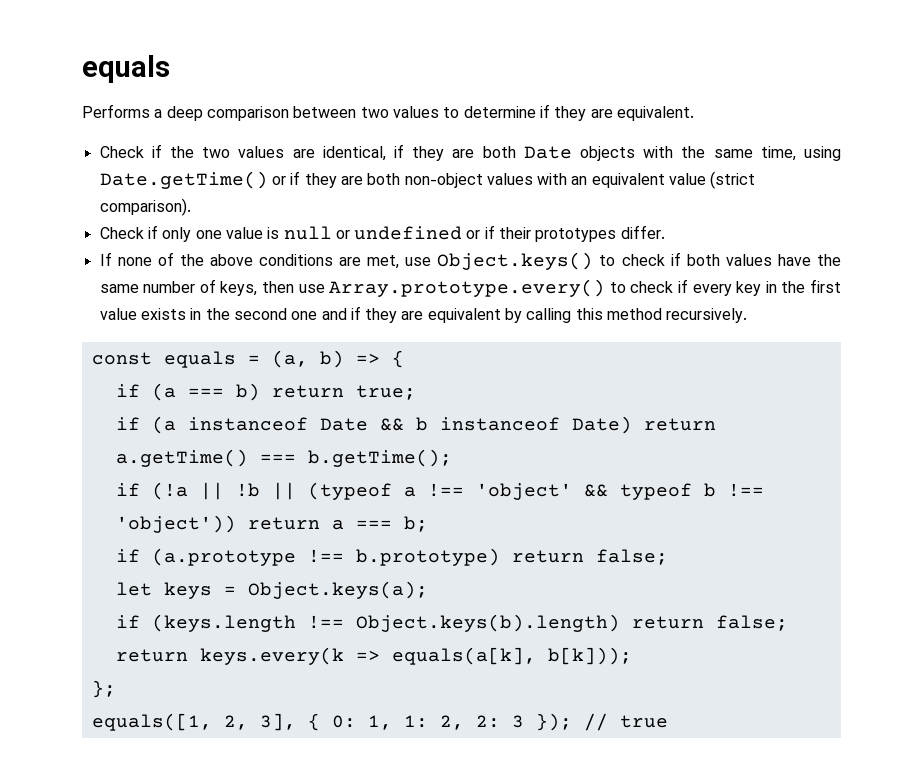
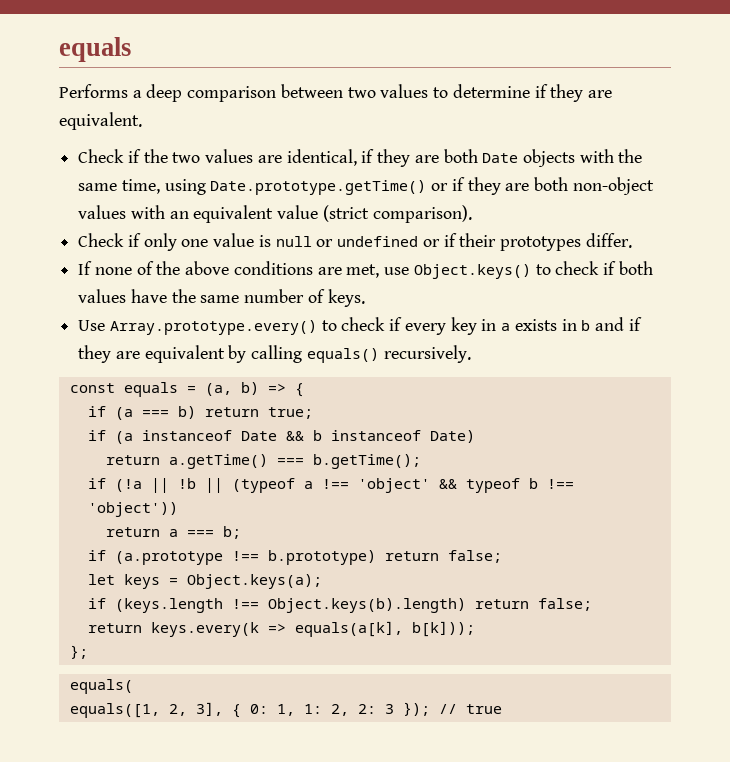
[99,171,268,189] Date.getTime() -> [210,180,427,195] Date.prototype.getTime()
[220,281,325,296] keys, then use -> [327,289,365,307] [78,320,106,331] keys. // Use
[781,279,842,293] [99,308,318,320] the first value exists in the second one -> [501,319,591,331] a exists in b
[575,308,663,320] this method -> [306,348,379,363] equals()
(632, 425) none -> (475, 436) //
(236, 524) none -> (178, 509) //
(116, 689) none -> [69,679,133,694] // equals(

